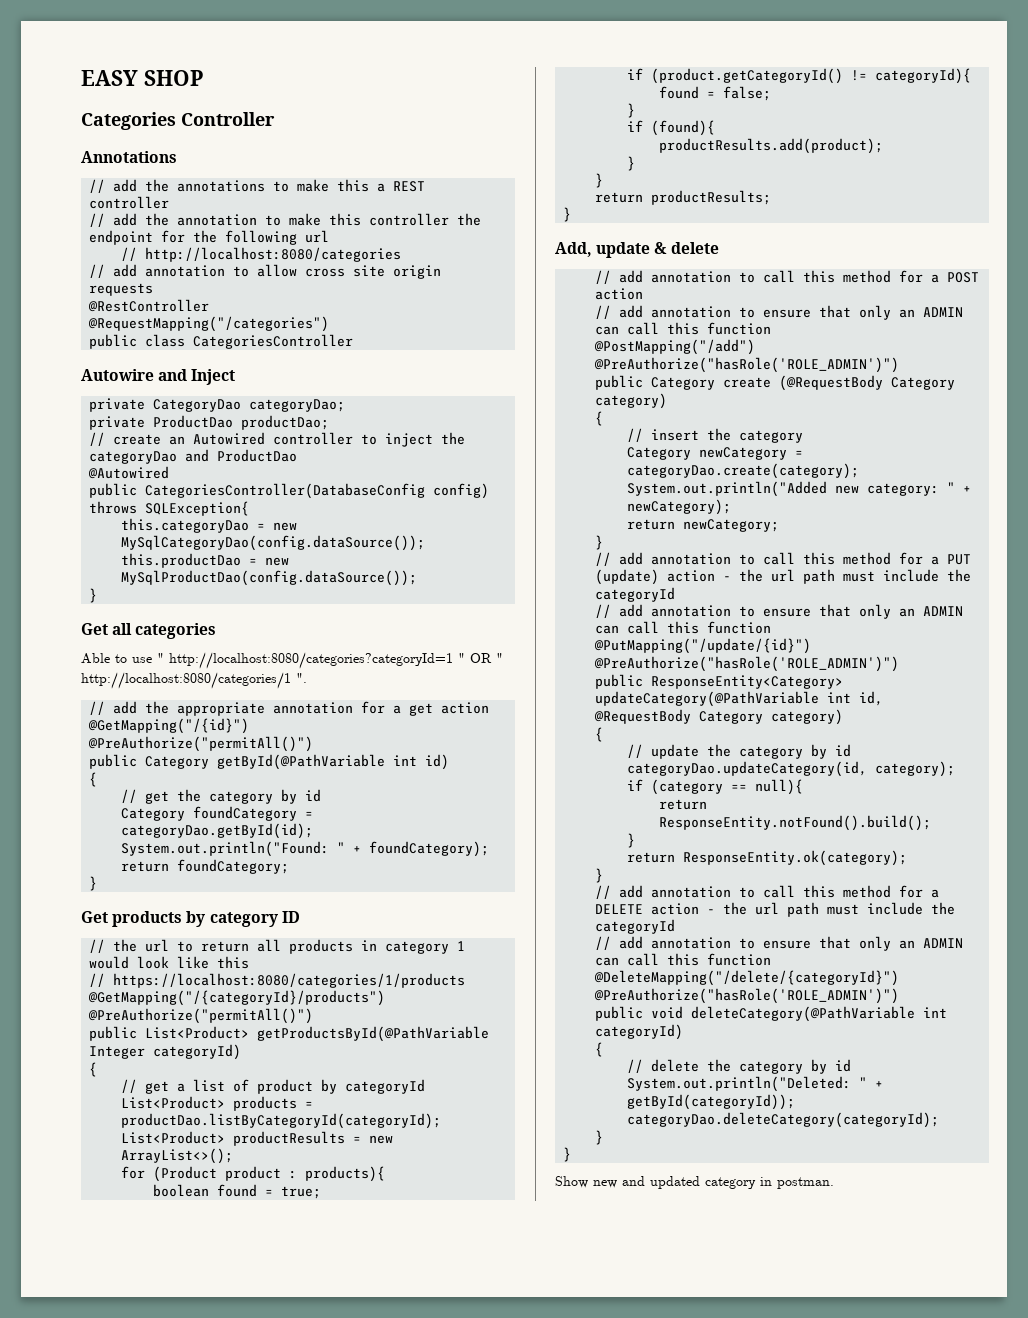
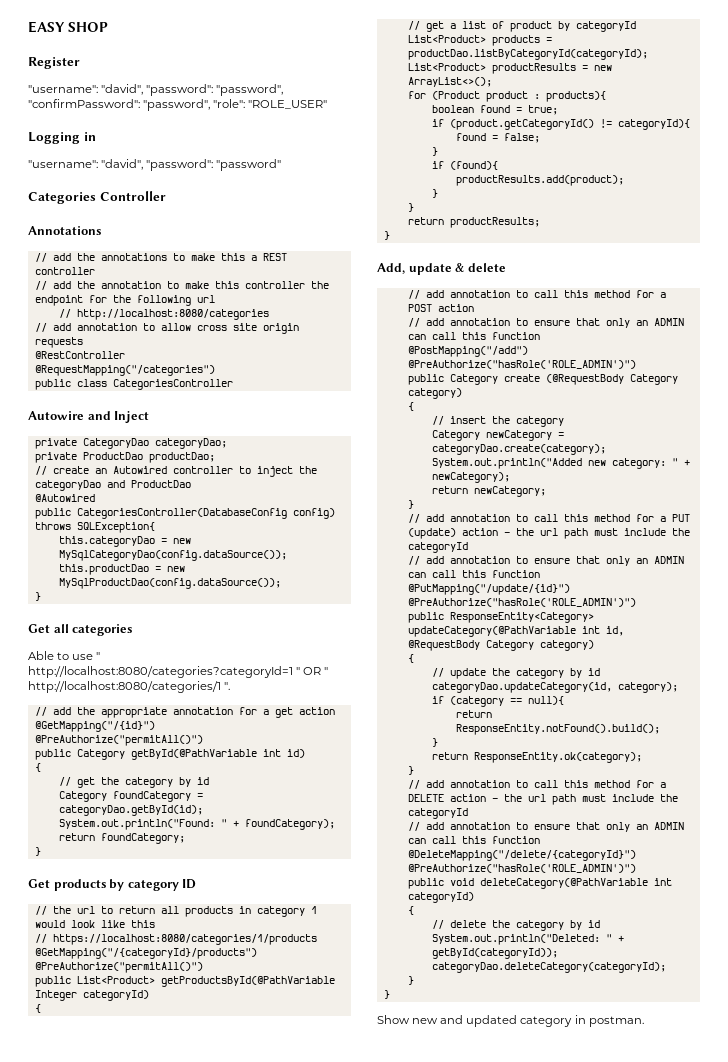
(203, 78) none -> [28,57,80,69] [28,84,284,96] [28,99,328,111] [28,132,96,144] [28,159,282,171] // Register // "username": "david", "password": "password", "confirmPassword": "password", "role": "ROLE_USER" // Logging in // "username": "david", "password": "password"

